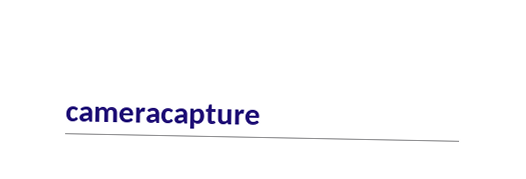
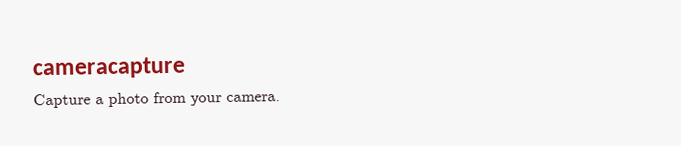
(261, 115) none -> [33,91,280,109] // Capture a photo from your camera.

